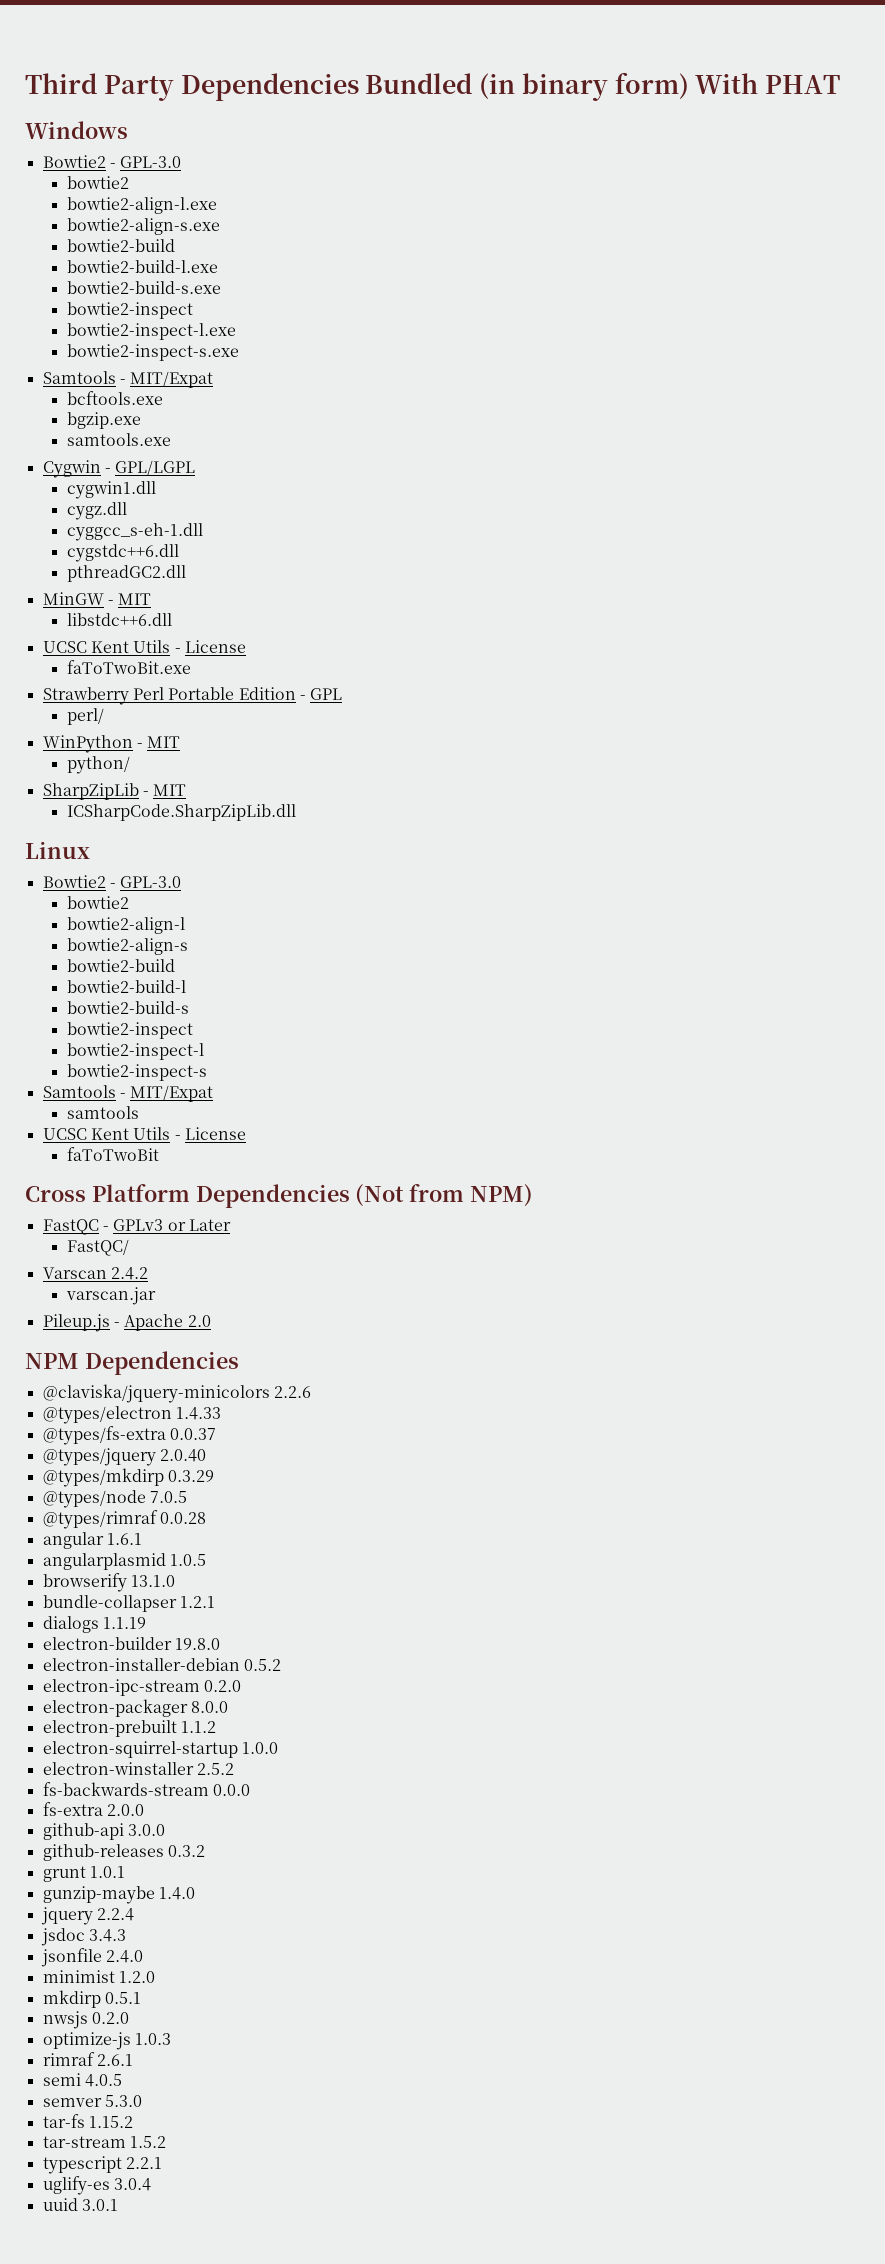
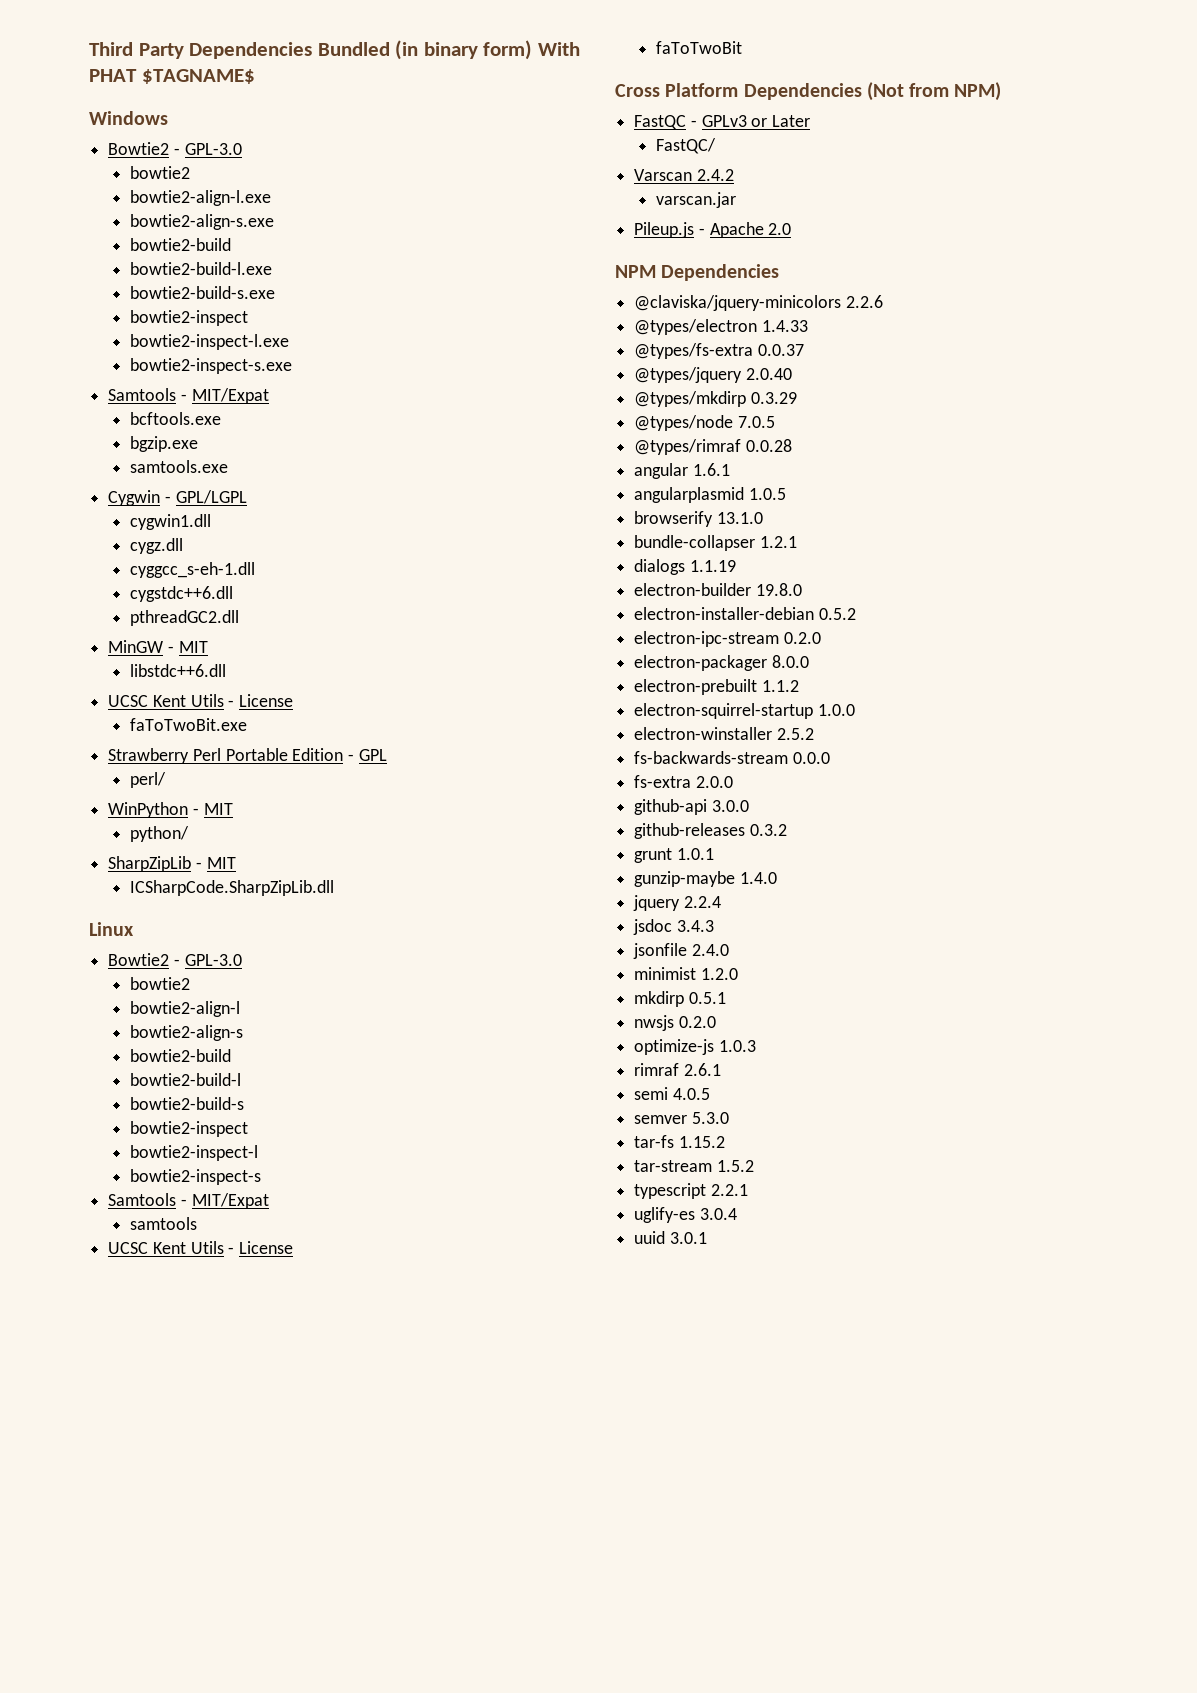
(840, 84) none -> [141,69,255,84] $TAGNAME$

